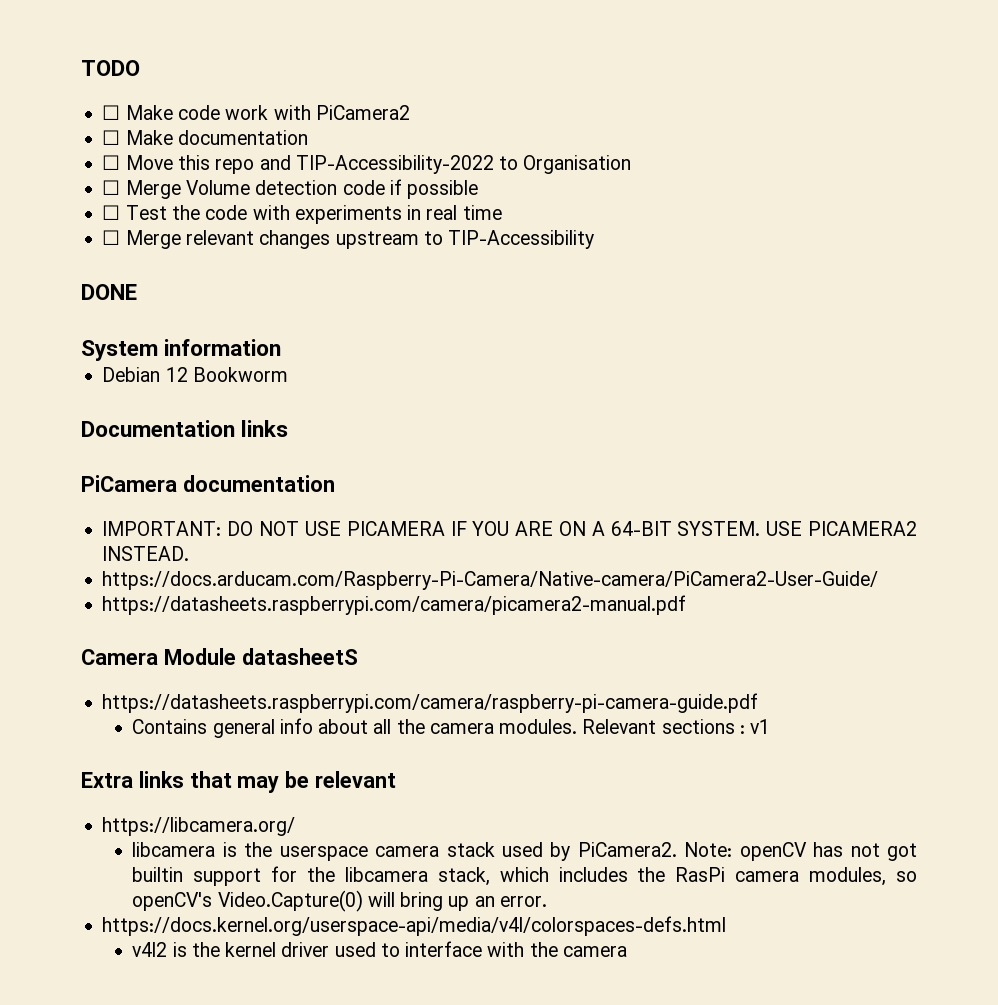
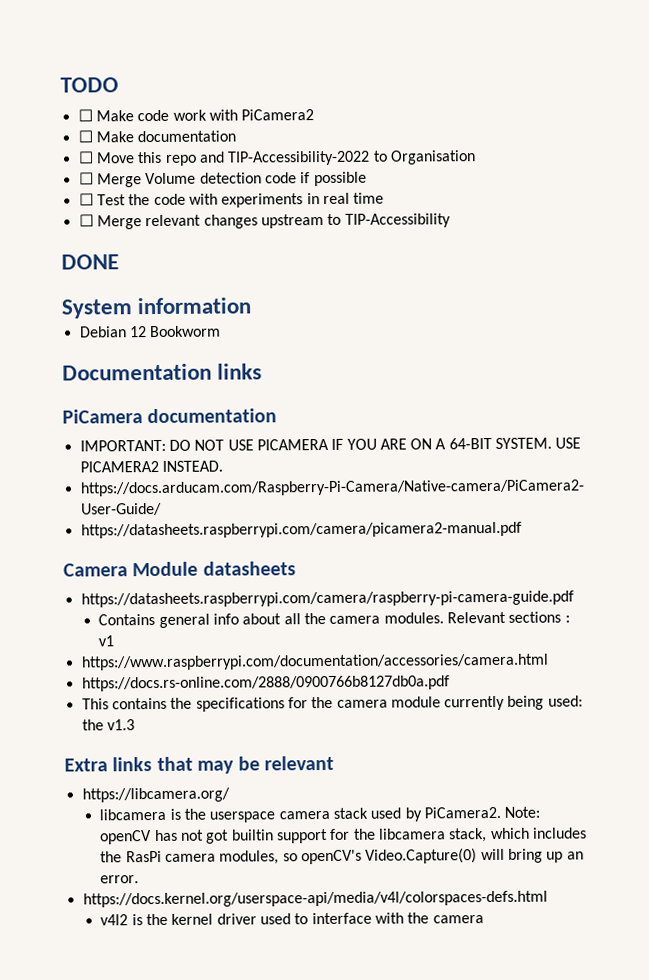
[241,648,358,665] datasheetS -> [202,561,296,576] datasheets
(771, 726) none -> [80,653,549,671] [81,675,450,692] [81,695,583,712] [81,719,135,731] // https://www.raspberrypi.com/documentation/accessories/camera.html // https://docs.rs-online.com/2888/0900766b8127db0a.pdf // This contains the specifications for the camera module currently being used: the v1.3

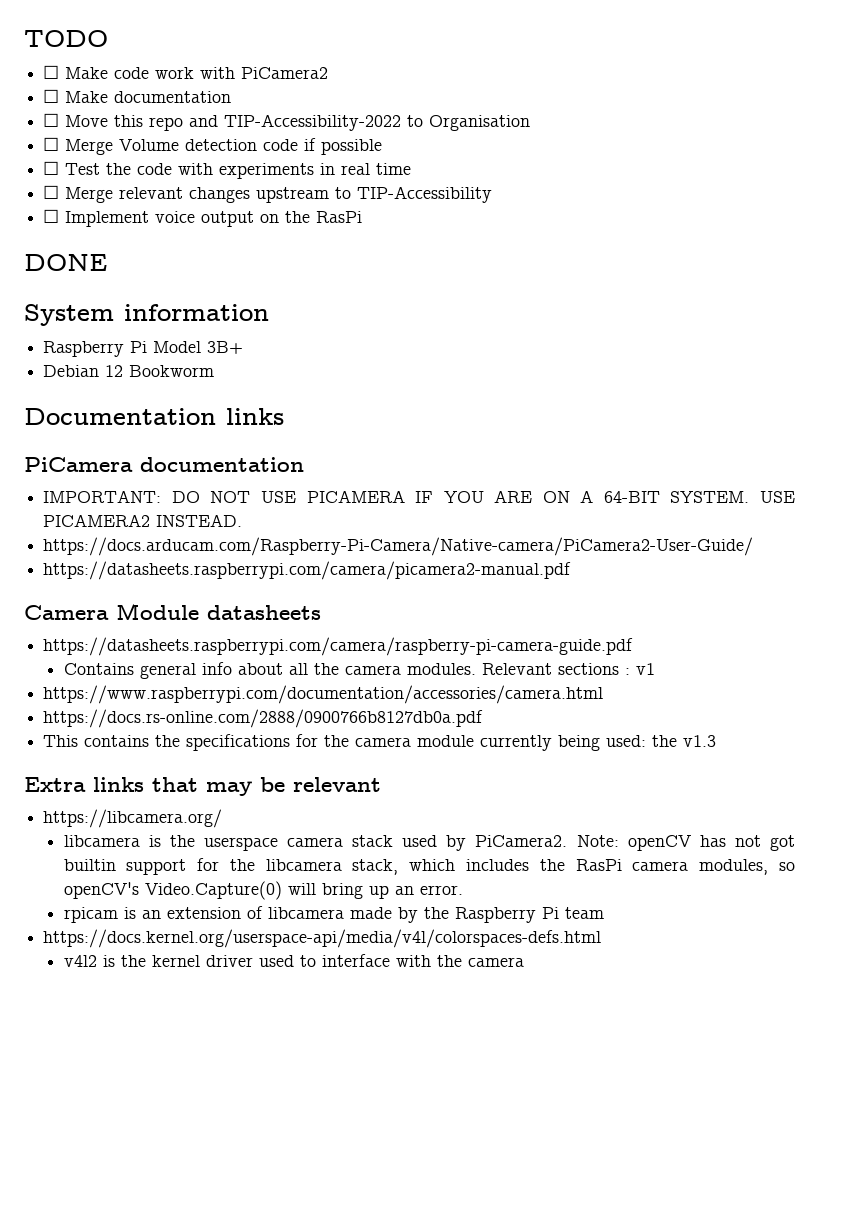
(451, 220) none -> [43,209,363,227] // ☐ Implement voice output on the RasPi
(252, 306) none -> [43,341,244,357] // Raspberry Pi Model 3B+
(140, 879) none -> [63,906,604,923] // rpicam is an extension of libcamera made by the Raspberry Pi team

